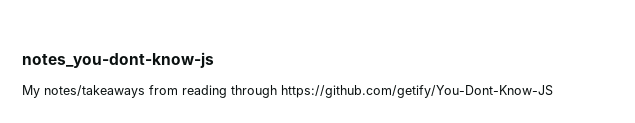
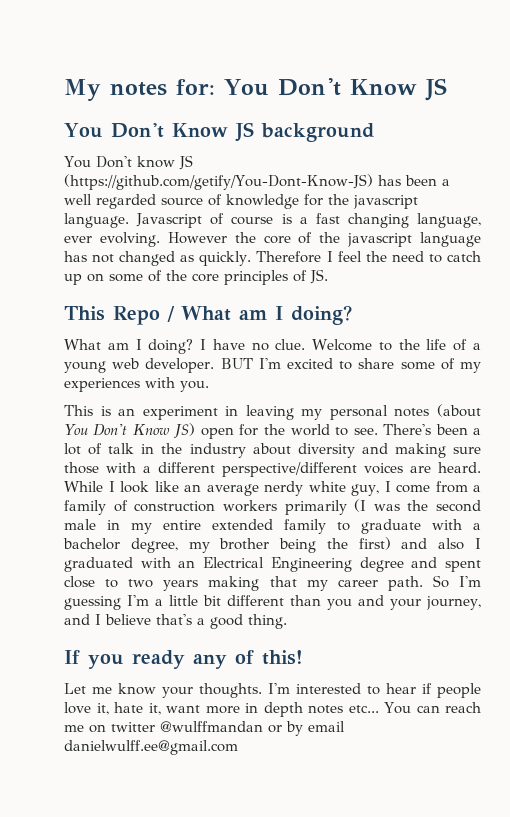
[22,52,214,68] [22,85,553,98] notes_you-dont-know-js // My notes/takeaways from reading through https://github.com/getify/You-Dont-Know-JS -> [64,78,447,101] [64,122,374,142] [64,155,193,170] [64,174,450,190] [64,194,418,209] [64,213,481,228] [64,232,481,247] [64,251,482,266] [64,269,328,285] [64,305,352,325] [64,339,481,354] [64,358,482,373] [64,377,209,392] [64,404,481,420] [64,423,481,439] [64,443,482,458] [64,462,481,477] [64,481,481,496] [64,499,481,515] [64,519,481,534] [63,537,481,553] [64,557,482,572] [64,575,482,591] [64,595,482,610] [64,614,287,629] [64,650,303,669] [64,683,481,698] [64,702,481,717] [64,721,345,736] [64,740,238,755] My notes for: You Don't Know JS // You Don't Know JS background // You Don't know JS (https://github.com/getify/You-Dont-Know-JS) has been a well regarded source of knowledge for the javascript language. Javascript of course is a fast changing language, ever evolving. However the core of the javascript language has not changed as quickly. Therefore I feel the need to catch up on some of the core principles of JS. // This Repo / What am I doing? // What am I doing? I have no clue. Welcome to the life of a young web developer. BUT I'm excited to share some of my experiences with you. // This is an experiment in leaving my personal notes (about You Don't Know JS) open for the world to see. There's been a lot of talk in the industry about diversity and making sure those with a different perspective/different voices are heard. While I look like an average nerdy white guy, I come from a family of construction workers primarily (I was the second male in my entire extended family to graduate with a bachelor degree, my brother being the first) and also I graduated with an Electrical Engineering degree and spent close to two years making that my career path. So I'm guessing I'm a little bit different than you and your journey, and I believe that's a good thing. // If you ready any of this! // Let me know your thoughts. I'm interested to hear if people love it, hate it, want more in depth notes etc... You can reach me on twitter @wulffmandan or by email danielwulff.ee@gmail.com

